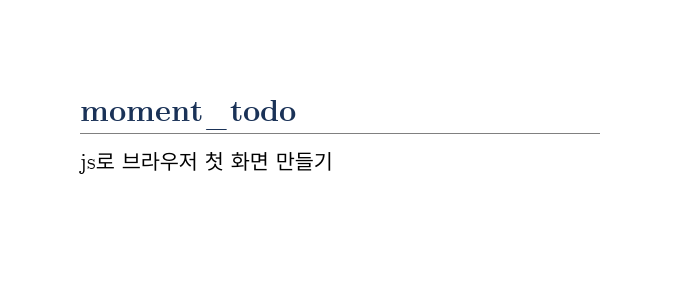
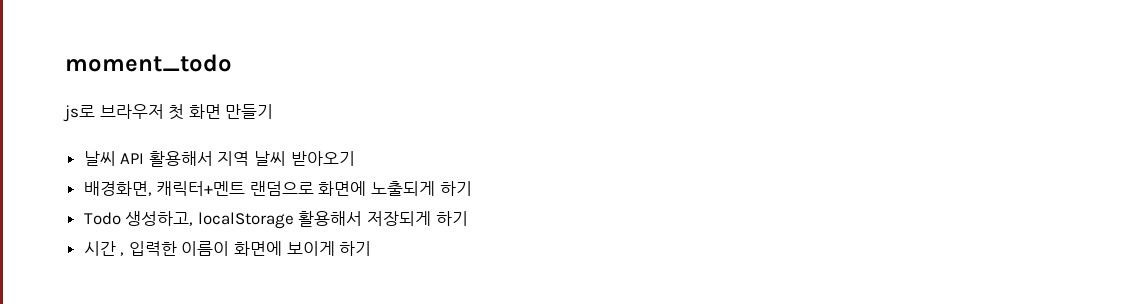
(333, 161) none -> [83,151,355,167] [83,181,472,196] [83,211,468,229] [83,241,372,256] // 날씨 API 활용해서 지역 날씨 받아오기 // 배경화면, 캐릭터+멘트 랜덤으로 화면에 노출되게 하기 // Todo 생성하고, localStorage 활용해서 저장되게 하기 // 시간 , 입력한 이름이 화면에 보이게 하기

